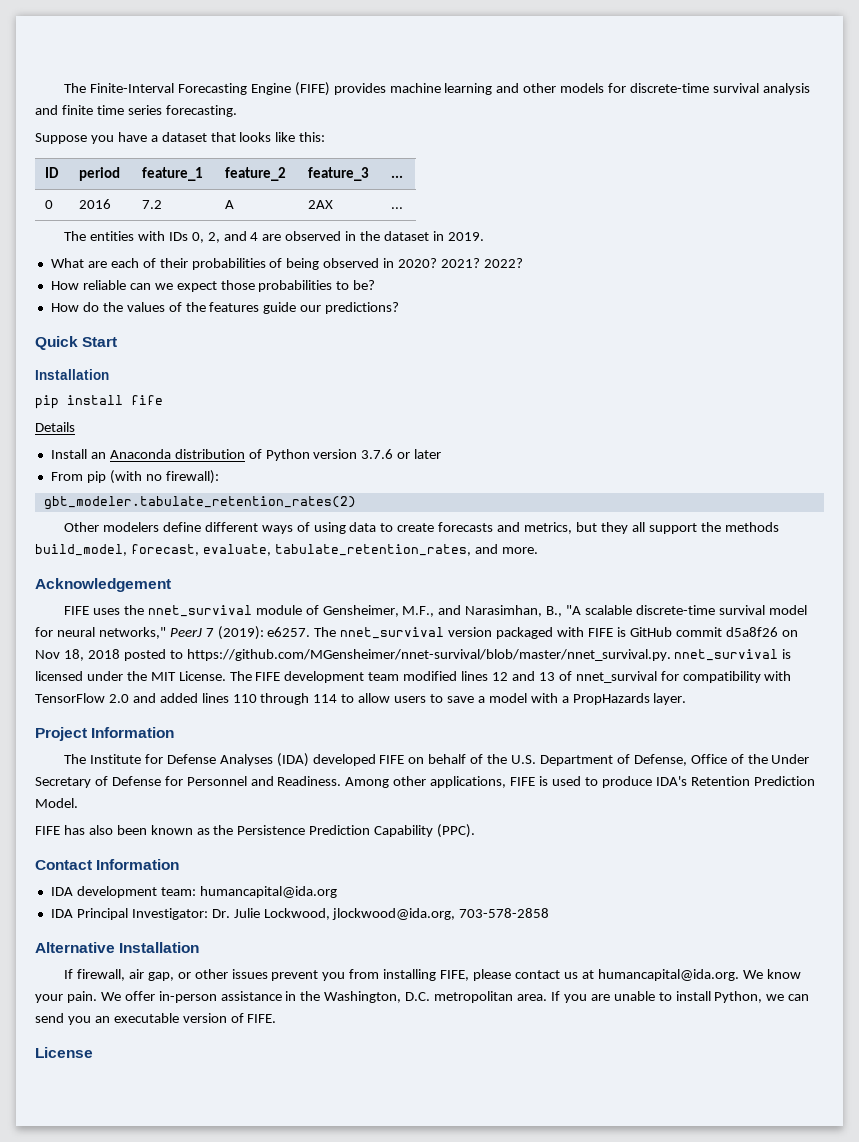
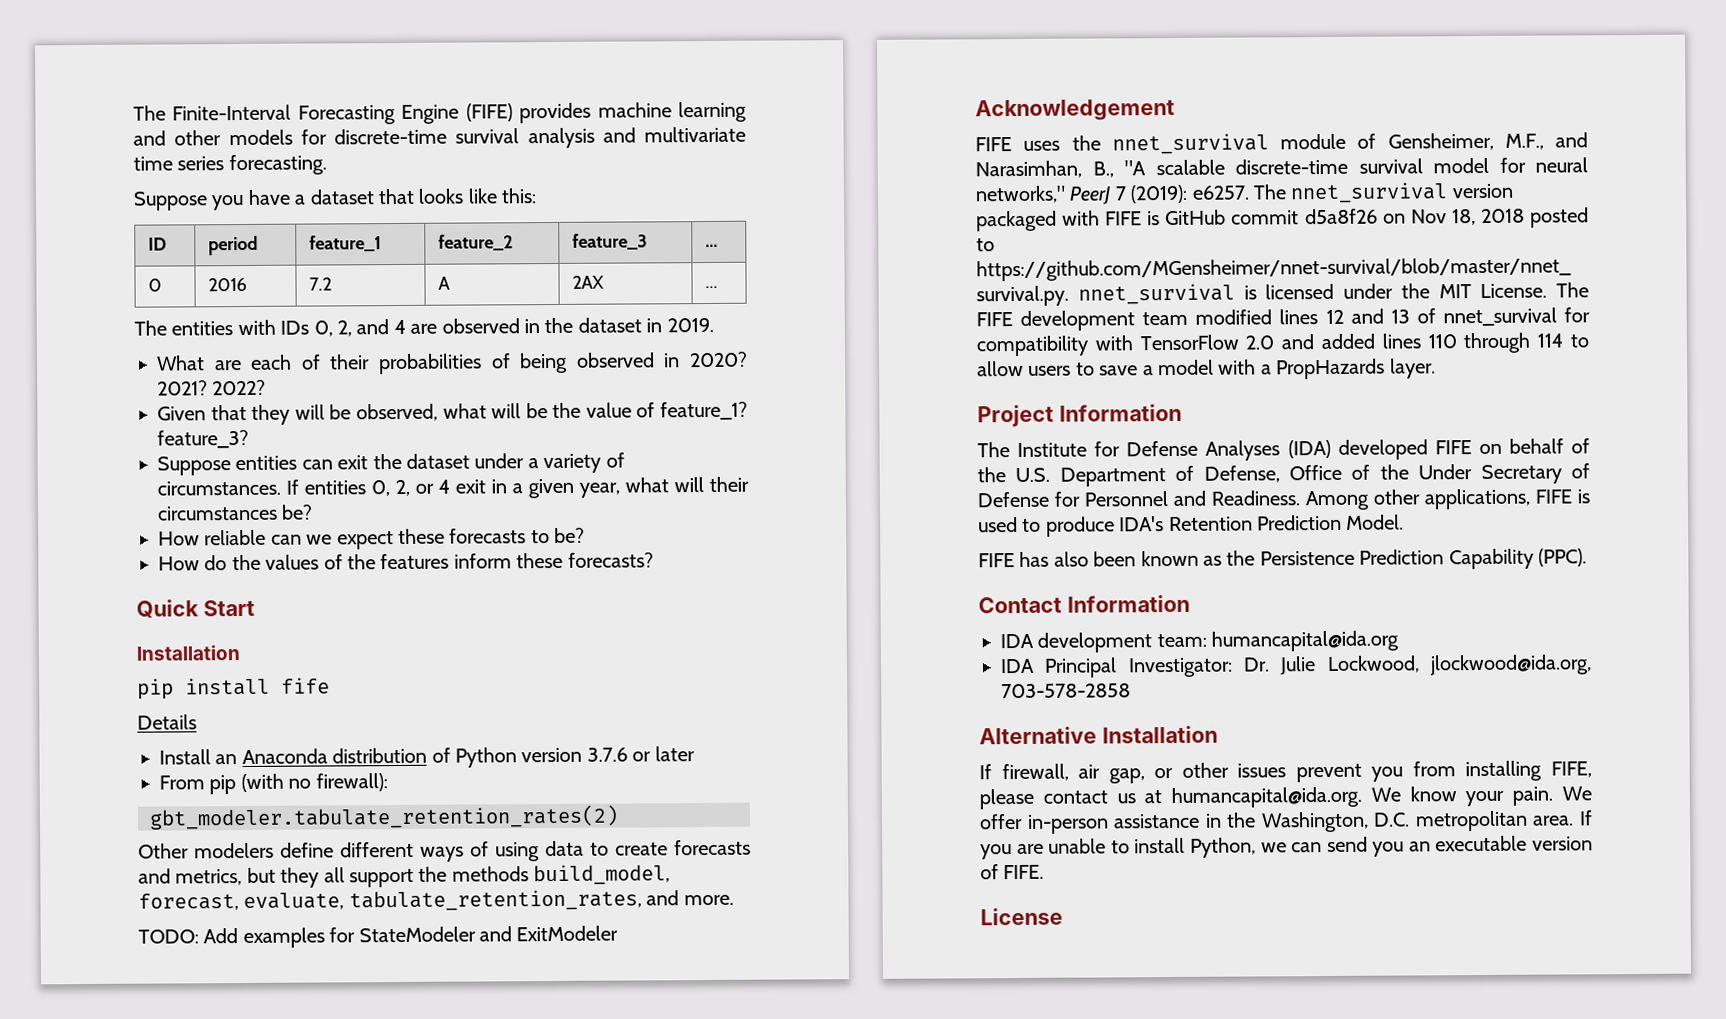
[61,105,93,115] finite -> [644,126,746,143] multivariate
(523, 263) none -> [157,401,748,425] [157,429,249,449] [157,452,625,476] [157,476,749,499] [157,504,314,521] // Given that they will be observed, what will be the value of feature_1? feature_3? // Suppose entities can exit the dataset under a variety of circumstances. If entities 0, 2, or 4 exit in a given year, what will their circumstances be?
[220,280,333,292] those probabilities -> [398,528,527,545] these forecasts
[263,302,400,314] guide our predictions? -> [453,552,654,569] inform these forecasts?
(538, 550) none -> [138,925,619,949] // TODO: Add examples for StateModeler and ExitModeler

